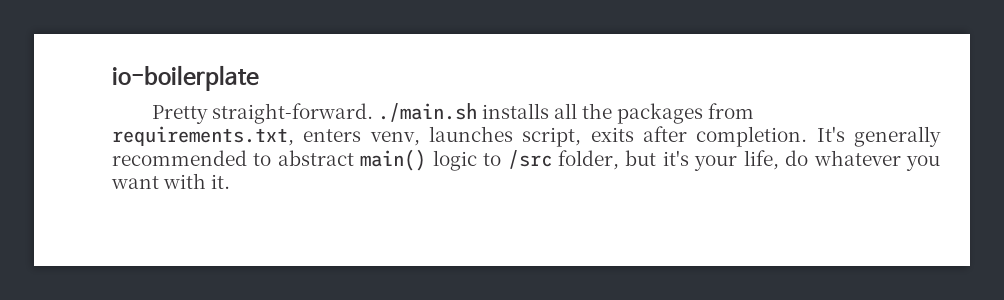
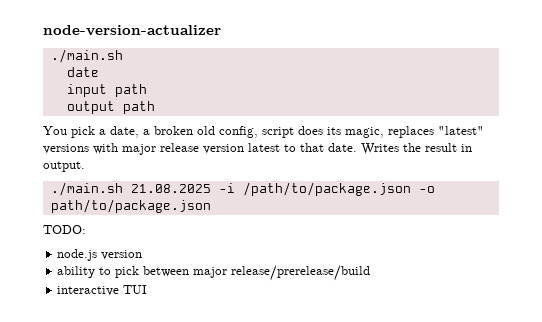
[112,65,259,91] [151,103,755,124] [112,126,942,147] [112,149,941,171] [111,173,231,189] io-boilerplate // Pretty straight-forward. ./main.sh installs all the packages from requirements.txt, enters venv, launches script, exits after completion. It's generally recommended to abstract main() logic to /src folder, but it's your life, do whatever you want with it. -> [43,25,221,36] [50,49,123,63] [66,67,99,77] [66,84,147,97] [66,101,155,114] [43,126,484,138] [43,143,472,155] [43,161,85,172] [50,182,435,196] [50,199,211,213] [43,225,86,234] [57,249,143,261] [57,265,371,281] [57,285,148,296] node-version-actualizer // ./main.sh // date // input path // output path // You pick a date, a broken old config, script does its magic, replaces "latest" versions with major release version latest to that date. Writes the result in output. // ./main.sh 21.08.2025 -i /path/to/package.json -o path/to/package.json // TODO: // node.js version // ability to pick between major release/prerelease/build // interactive TUI

